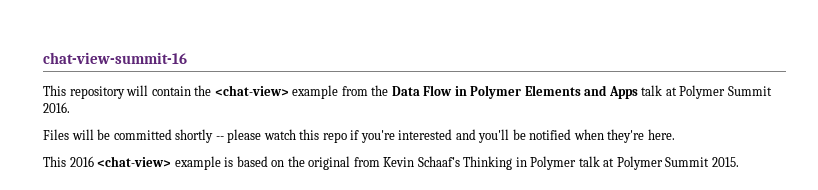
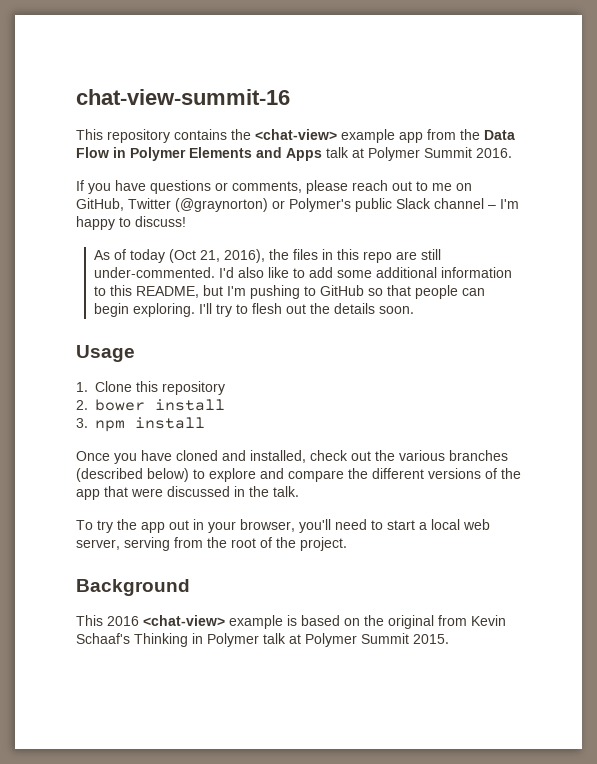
[126,85,191,96] will contain -> [174,129,227,140] contains
(339, 92) none -> [399,132,423,143] app
[43,129,675,143] Files will be committed shortly -- please watch this repo if you're interested and you'll be notified when they're here. -> [76,180,472,194] [76,198,519,212] [76,216,186,230] [93,249,441,263] [93,267,512,278] [93,285,485,299] [93,303,414,317] [76,345,135,362] [76,381,225,395] [76,399,225,411] [76,417,205,432] [76,450,508,464] [76,468,521,482] [76,486,299,500] [76,519,490,533] [76,537,347,551] [76,579,190,596] If you have questions or comments, please reach out to me on GitHub, Twitter (@graynorton) or Polymer's public Slack channel – I'm happy to discuss! // As of today (Oct 21, 2016), the files in this repo are still under-commented. I'd also like to add some additional information to this README, but I'm pushing to GitHub so that people can begin exploring. I'll try to flesh out the details soon. // Usage // 1. Clone this repository // 2. bower install // 3. npm install // Once you have cloned and installed, check out the various branches (described below) to explore and compare the different versions of the app that were discussed in the talk. // To try the app out in your browser, you'll need to start a local web server, serving from the root of the project. // Background

